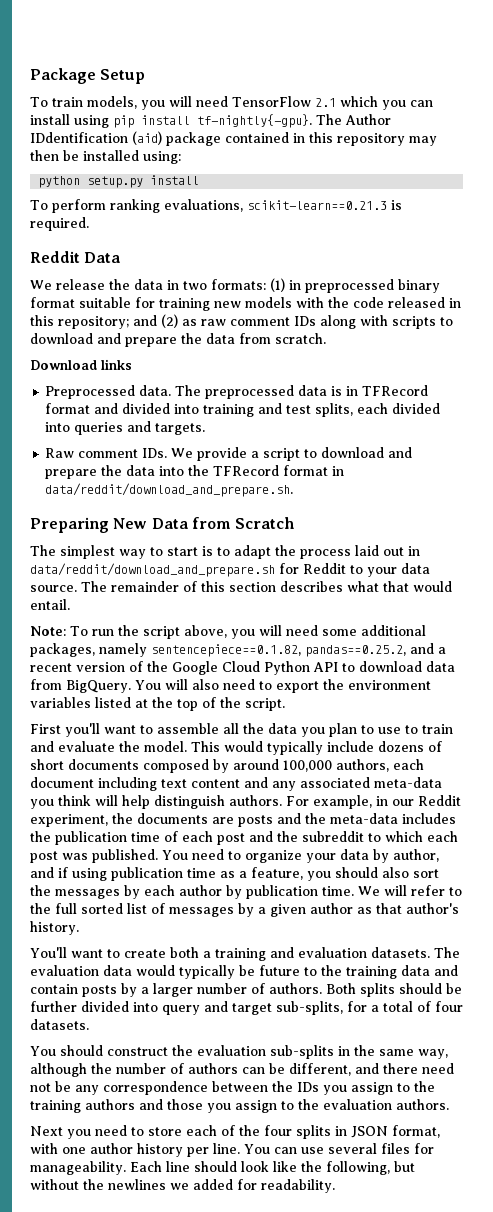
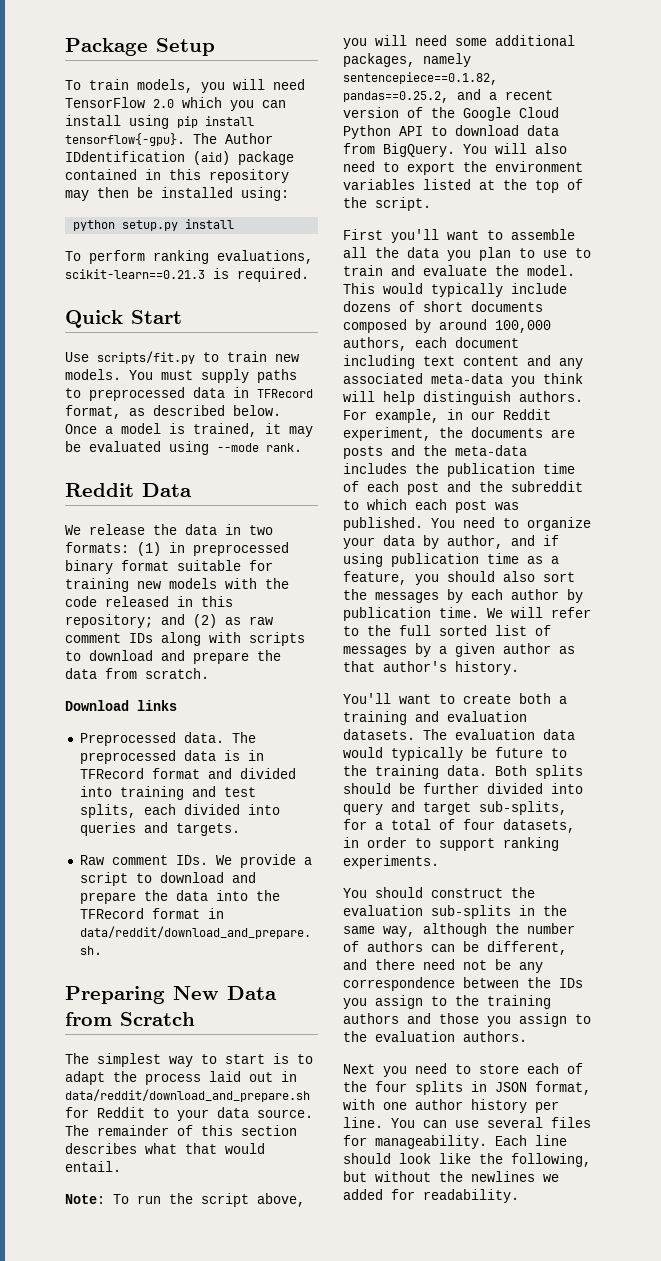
[314,98,336,107] 2.1 -> [153,99,174,108] 2.0
[197,114,312,128] tf-nightly{-gpu}. -> [65,133,185,146] tensorflow{-gpu}.
(89, 224) none -> [65,310,182,328] [65,351,299,364] [65,369,297,383] [65,387,313,401] [65,405,281,419] [65,423,313,437] [65,441,302,455] // Quick Start // Use scripts/fit.py to train new models. You must supply paths to preprocessed data in TFRecord format, as described below. Once a model is trained, it may be evaluated using --mode rank.
[401,965,458,976] [30,983,322,997] data and contain posts by a larger number of authors. -> [447,765,487,776] data.
[30,1019,89,1030] datasets. -> [503,819,575,833] [343,837,559,851] [343,855,439,869] datasets, in order to support ranking experiments.

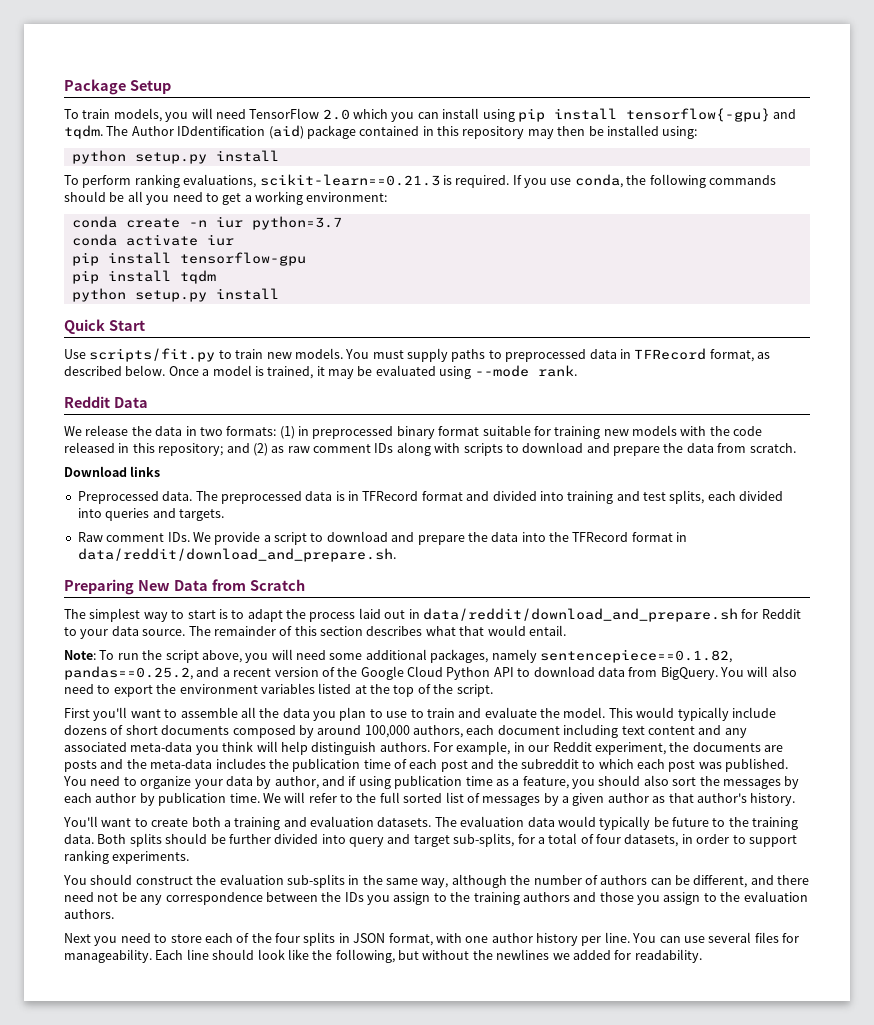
[65,133,185,146] tensorflow{-gpu}. -> [625,108,797,122] [64,125,103,139] tensorflow{-gpu} and tqdm.
(309, 275) none -> [512,174,776,188] [64,191,388,205] [71,216,342,230] [71,234,234,246] [71,252,306,266] [71,270,216,284] [71,288,279,302] If you use conda, the following commands should be all you need to get a working environment: // conda create -n iur python=3.7 // conda activate iur // pip install tensorflow-gpu // pip install tqdm // python setup.py install

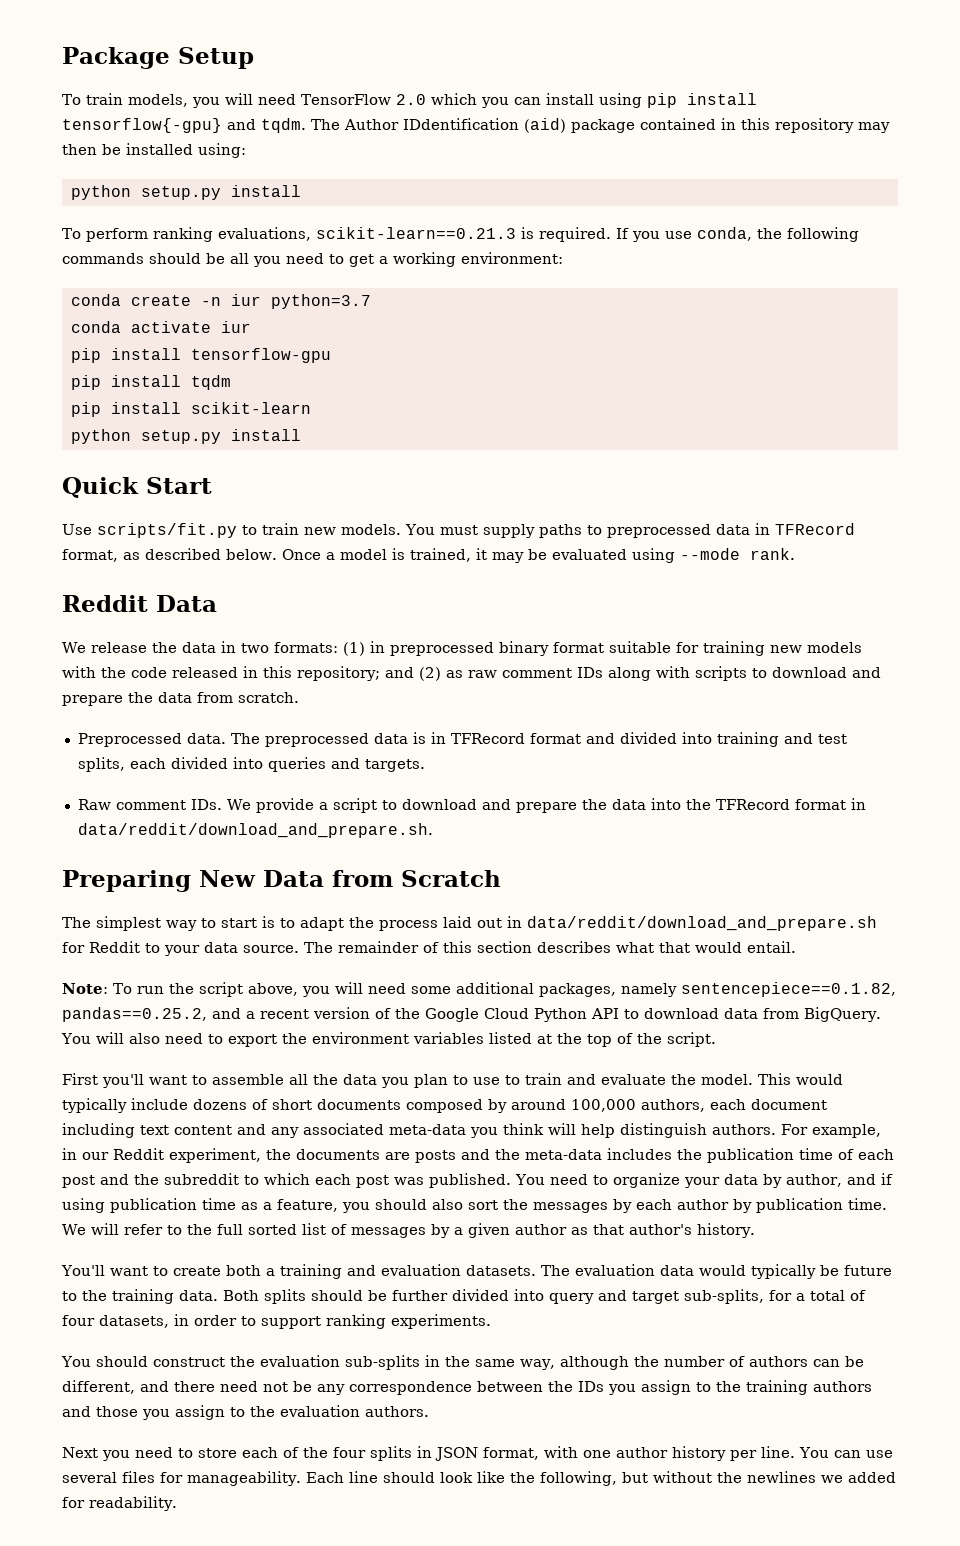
(216, 277) none -> [70,402,311,417] // pip install scikit-learn
[64,466,161,477] // Download links -> (299, 697) none

